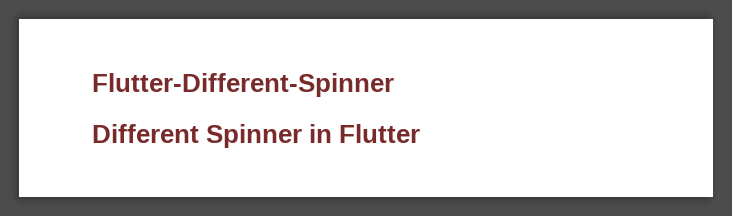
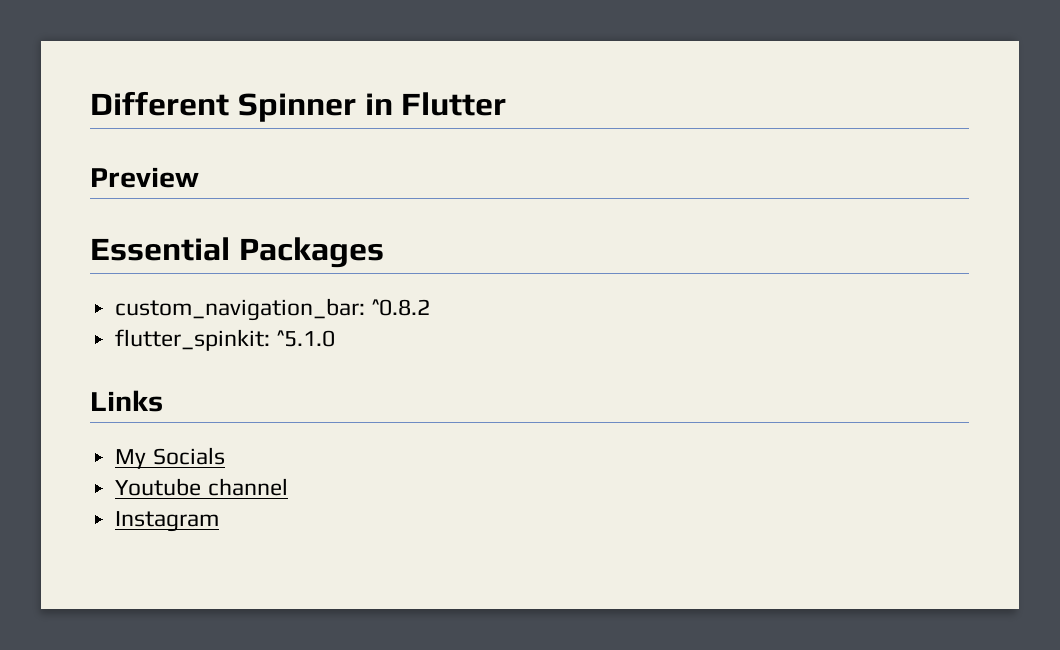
[92,73,394,97] Flutter-Different-Spinner // -> (90, 103) none
(421, 133) none -> [90,167,199,188] [90,237,384,268] [115,298,430,321] [115,329,335,351] [90,390,163,412] [115,447,225,469] [115,478,288,496] [115,511,220,532] // Preview // Essential Packages // custom_navigation_bar: ^0.8.2 // flutter_spinkit: ^5.1.0 // Links // My Socials // Youtube channel // Instagram

